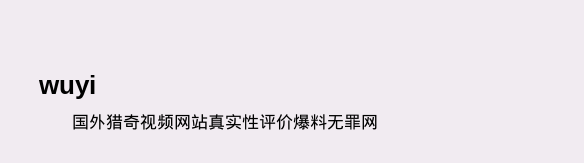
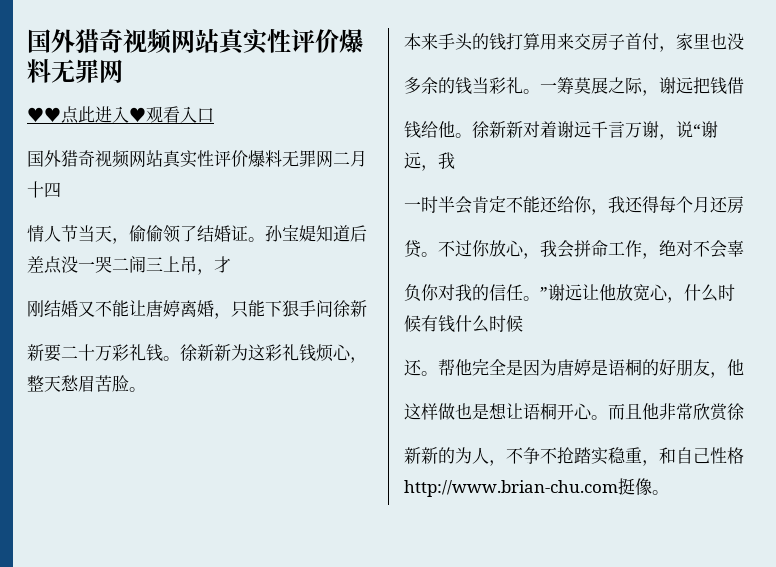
[38,75,96,99] [72,114,379,130] wuyi // 国外猎奇视频网站真实性评价爆料无罪网 -> [27,29,363,55] [27,59,123,83] [27,106,214,124] [27,150,367,168] [27,181,61,198] [27,225,367,244] [27,256,231,275] [27,300,367,319] [27,344,367,363] [27,375,146,392] [404,33,744,52] [404,77,744,96] [404,121,718,140] [404,152,455,171] [404,196,744,215] [404,240,744,259] [404,284,735,303] [404,315,523,333] [404,359,744,378] [404,403,744,421] [404,447,744,466] [404,478,669,497] 国外猎奇视频网站真实性评价爆料无罪网 // ♥♥点此进入♥观看入口 // 国外猎奇视频网站真实性评价爆料无罪网二月十四 // 情人节当天，偷偷领了结婚证。孙宝媞知道后差点没一哭二闹三上吊，才 // 刚结婚又不能让唐婷离婚，只能下狠手问徐新 // 新要二十万彩礼钱。徐新新为这彩礼钱烦心，整天愁眉苦脸。 // 本来手头的钱打算用来交房子首付，家里也没 // 多余的钱当彩礼。一筹莫展之际，谢远把钱借 // 钱给他。徐新新对着谢远千言万谢，说“谢远，我 // 一时半会肯定不能还给你，我还得每个月还房 // 贷。不过你放心，我会拼命工作，绝对不会辜 // 负你对我的信任。”谢远让他放宽心，什么时候有钱什么时候 // 还。帮他完全是因为唐婷是语桐的好朋友，他 // 这样做也是想让语桐开心。而且他非常欣赏徐 // 新新的为人，不争不抢踏实稳重，和自己性格http://www.brian-chu.com挺像。

